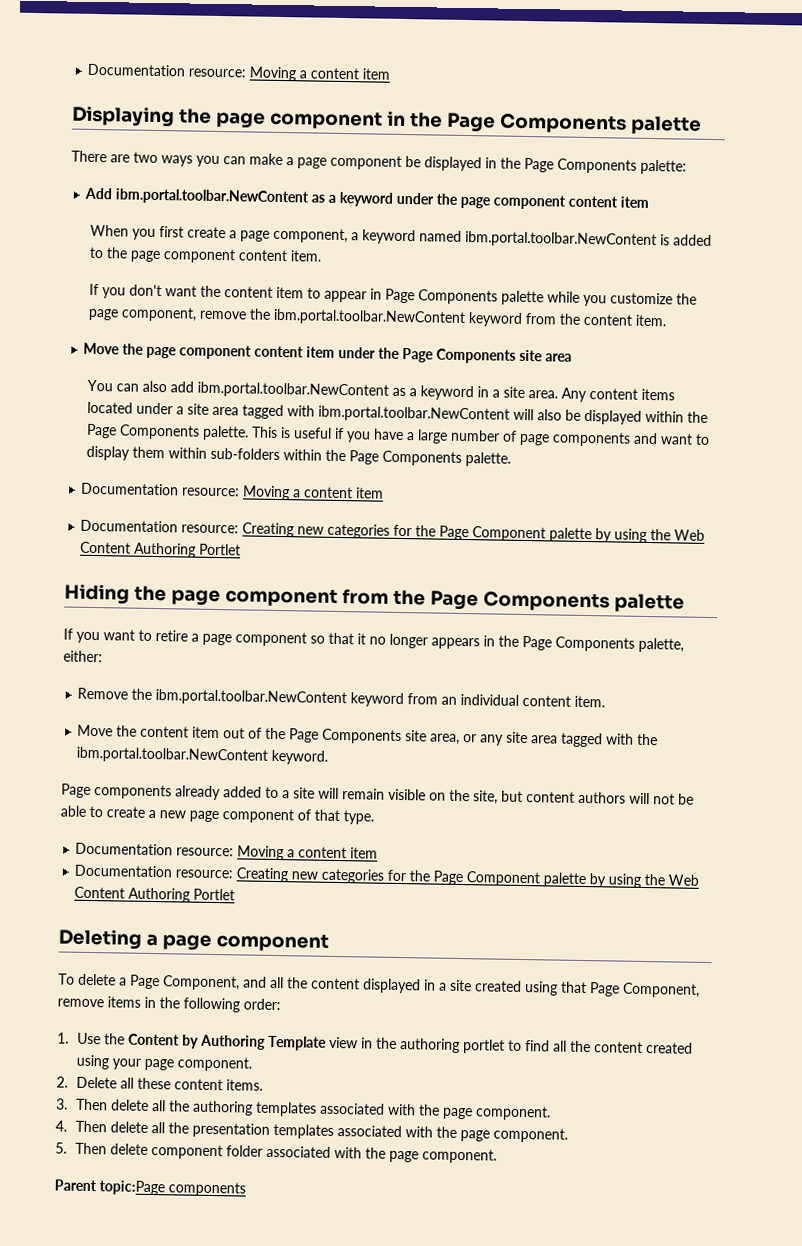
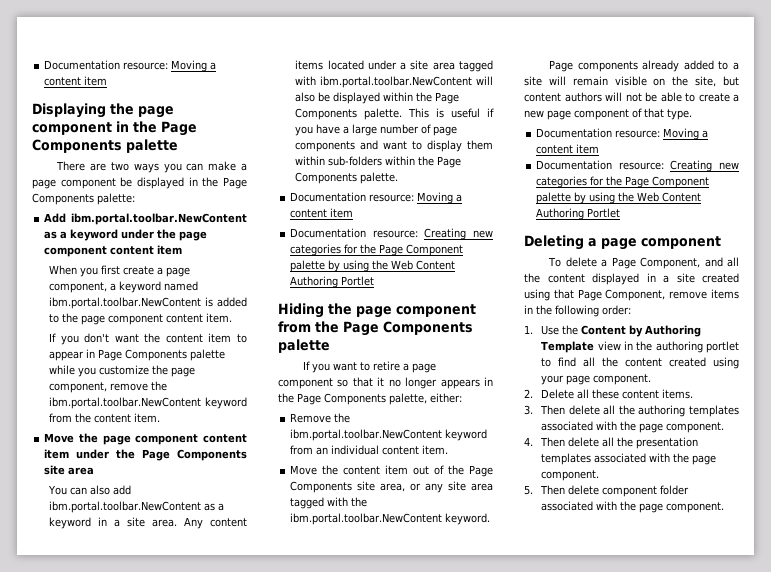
[54,1179,246,1197] // Parent topic:Page components -> (725, 507) none

